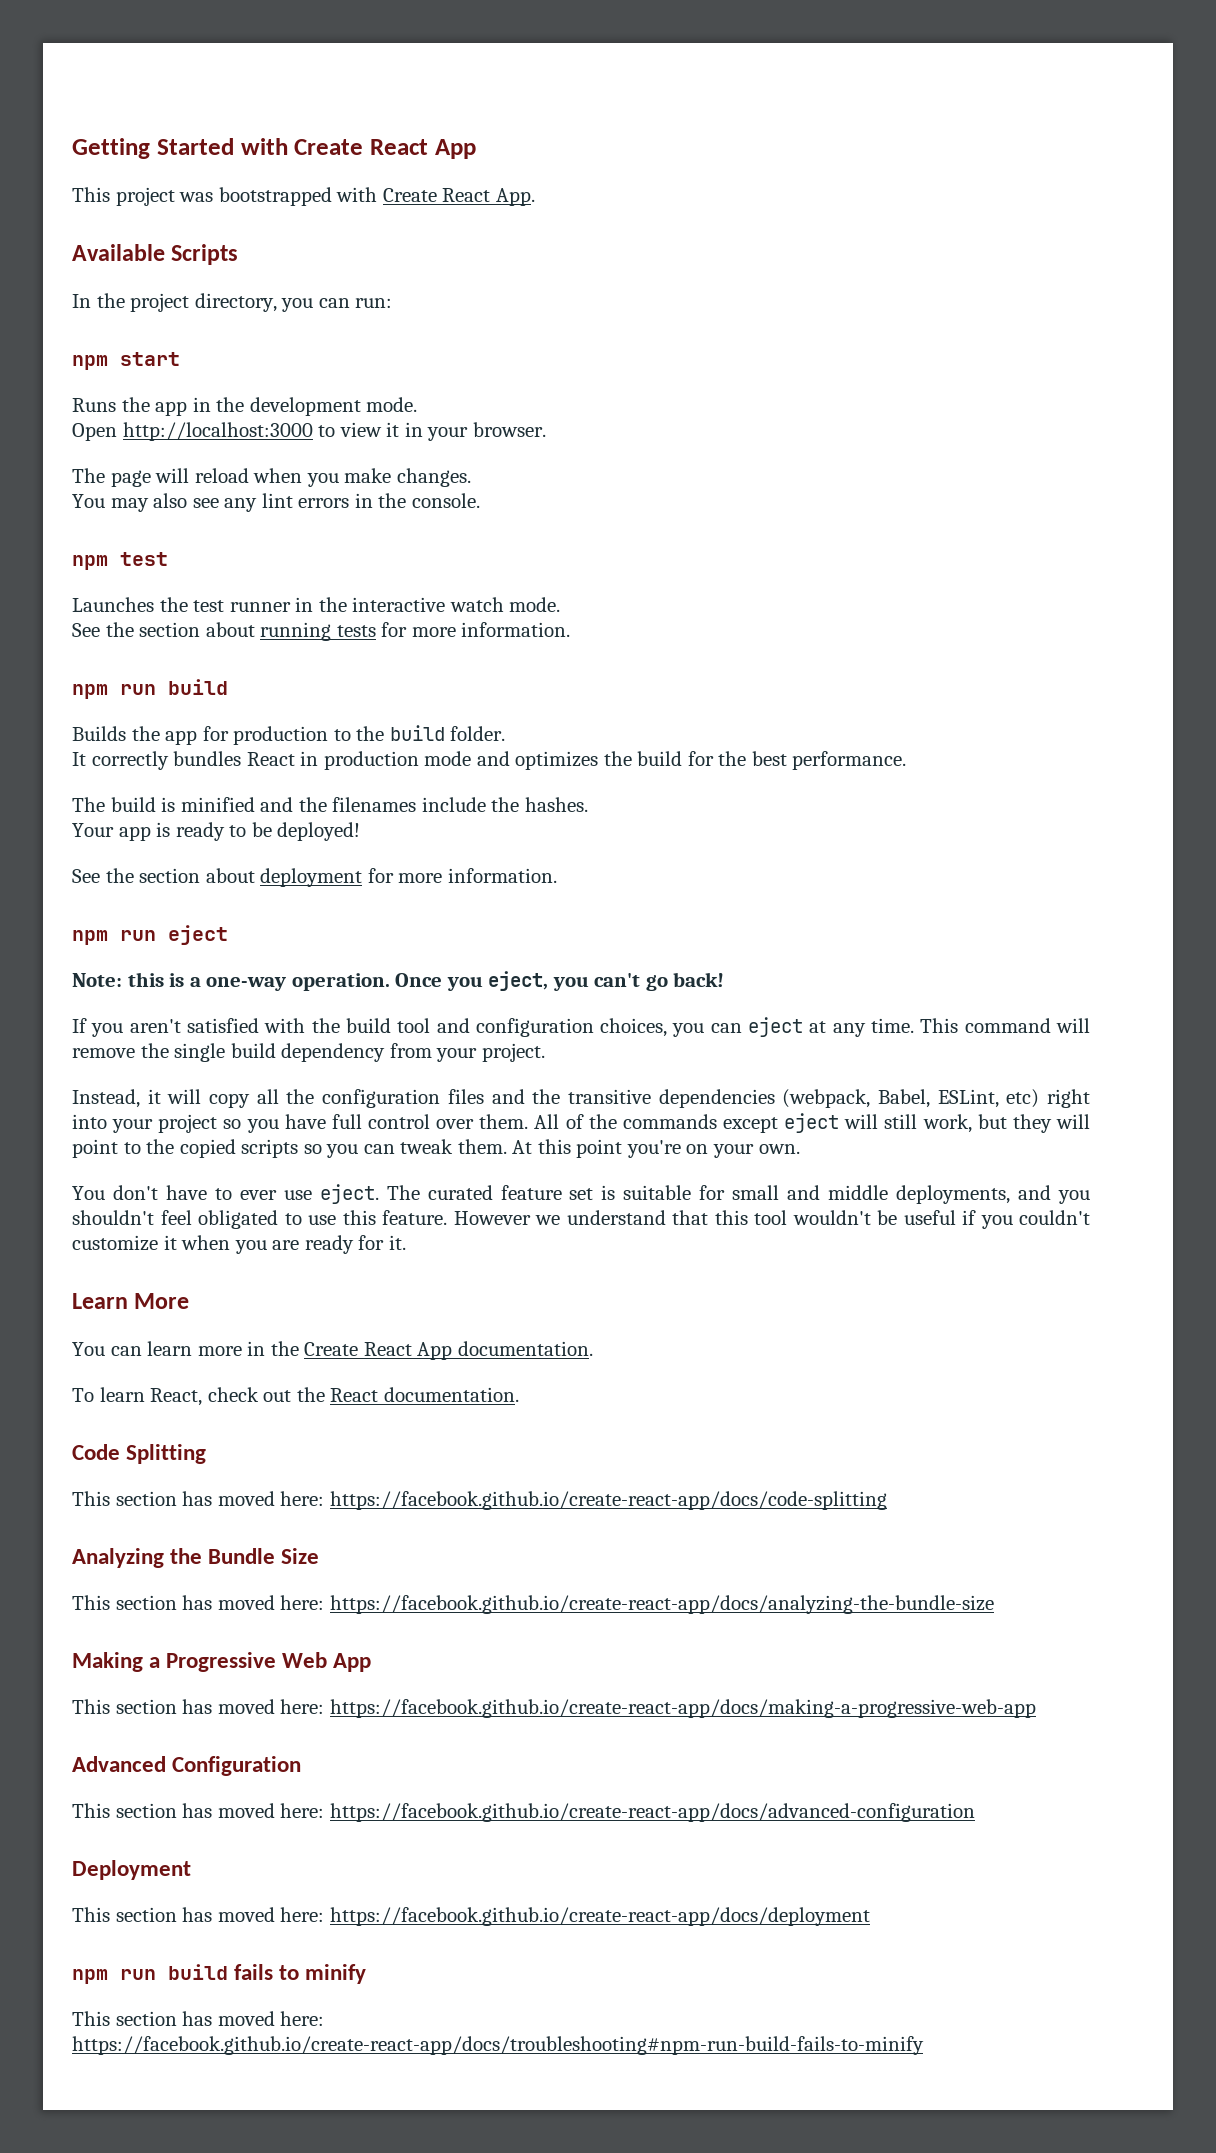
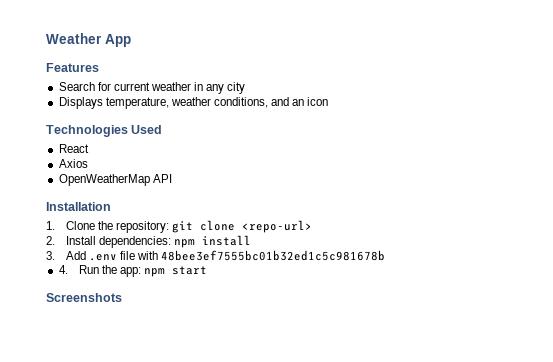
[72,138,476,159] [72,187,535,206] [72,244,239,265] [72,293,393,312] [72,352,180,370] [72,397,418,416] [72,422,546,441] [72,468,471,487] [72,493,480,512] [72,552,168,570] [72,597,561,612] [72,622,571,641] [72,679,228,699] [72,725,506,745] [72,751,907,770] [72,797,588,812] [72,822,361,841] [72,868,557,887] [72,925,228,945] [72,971,725,991] [72,1017,1090,1037] [72,1043,545,1062] [72,1089,1090,1108] [72,1113,1090,1133] [72,1139,800,1158] [72,1184,1090,1204] [72,1210,1090,1229] [72,1235,406,1254] [72,1293,190,1309] [72,1341,593,1360] [72,1387,519,1406] [72,1444,207,1464] [72,1491,887,1510] [72,1548,320,1568] [72,1595,994,1614] [72,1652,372,1672] [72,1699,1036,1718] [72,1756,302,1776] [72,1803,975,1822] [72,1860,191,1880] [72,1907,870,1926] [72,1964,367,1984] [72,2011,325,2026] [72,2036,924,2055] Getting Started with Create React App // This project was bootstrapped with Create React App. // Available Scripts // In the project directory, you can run: // npm start // Runs the app in the development mode. // Open http://localhost:3000 to view it in your browser. // The page will reload when you make changes. // You may also see any lint errors in the console. // npm test // Launches the test runner in the interactive watch mode. // See the section about running tests for more information. // npm run build // Builds the app for production to the build folder. // It correctly bundles React in production mode and optimizes the build for the best performance. // The build is minified and the filenames include the hashes. // Your app is ready to be deployed! // See the section about deployment for more information. // npm run eject // Note: this is a one-way operation. Once you eject, you can't go back! // If you aren't satisfied with the build tool and configuration choices, you can eject at any time. This command will remove the single build dependency from your project. // Instead, it will copy all the configuration files and the transitive dependencies (webpack, Babel, ESLint, etc) right into your project so you have full control over them. All of the commands except eject will still work, but they will point to the copied scripts so you can tweak them. At this point you're on your own. // You don't have to ever use eject. The curated feature set is suitable for small and middle deployments, and you shouldn't feel obligated to use this feature. However we understand that this tool wouldn't be useful if you couldn't customize it when you are ready for it. // Learn More // You can learn more in the Create React App documentation. // To learn React, check out the React documentation. // Code Splitting // This section has moved here: https://facebook.github.io/create-react-app/docs/code-splitting // Analyzing the Bundle Size // This section has moved here: https://facebook.github.io/create-react-app/docs/analyzing-the-bundle-size // Making a Progressive Web App // This section has moved here: https://facebook.github.io/create-react-app/docs/making-a-progressive-web-app // Advanced Configuration // This section has moved here: https://facebook.github.io/create-react-app/docs/advanced-configuration // Deployment // This section has moved here: https://facebook.github.io/create-react-app/docs/deployment // npm run build fails to minify // This section has moved here: https://facebook.github.io/create-react-app/docs/troubleshooting#npm-run-build-fails-to-minify -> [46,33,131,47] [46,63,99,72] [58,82,246,94] [58,97,329,109] [46,125,163,137] [58,144,89,153] [58,159,88,168] [58,174,172,186] [46,202,111,211] [46,220,313,233] [46,235,252,248] [46,250,386,261] [58,265,207,277] [46,293,122,302] Weather App // Features // Search for current weather in any city // Displays temperature, weather conditions, and an icon // Technologies Used // React // Axios // OpenWeatherMap API // Installation // 1. Clone the repository: git clone <repo-url> // 2. Install dependencies: npm install // 3. Add .env file with 48bee3ef7555bc01b32ed1c5c981678b // 4. Run the app: npm start // Screenshots

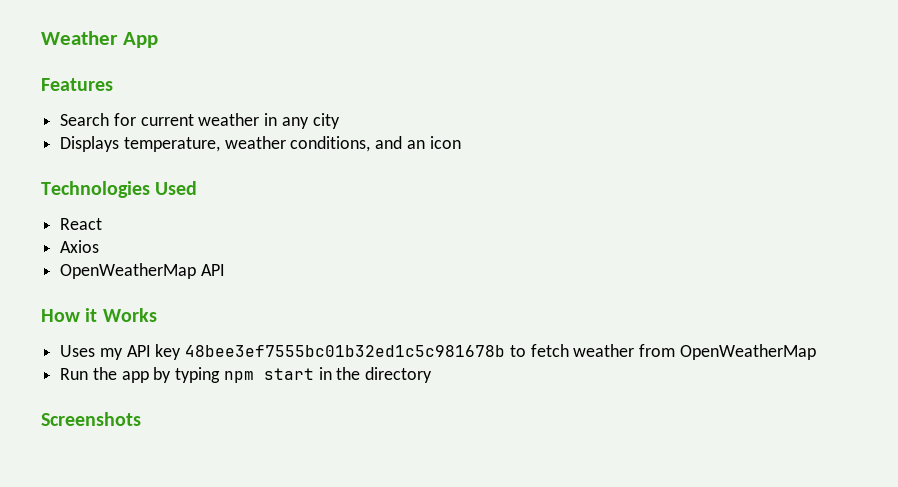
[46,202,111,211] [46,220,313,233] [46,235,252,248] [46,250,386,261] [58,265,141,277] Installation // 1. Clone the repository: git clone <repo-url> // 2. Install dependencies: npm install // 3. Add .env file with 48bee3ef7555bc01b32ed1c5c981678b // 4. Run the app: -> [41,308,157,322] [60,344,816,360] [60,367,221,383] How it Works // Uses my API key 48bee3ef7555bc01b32ed1c5c981678b to fetch weather from OpenWeatherMap // Run the app by typing
(207, 270) none -> [318,367,433,383] in the directory

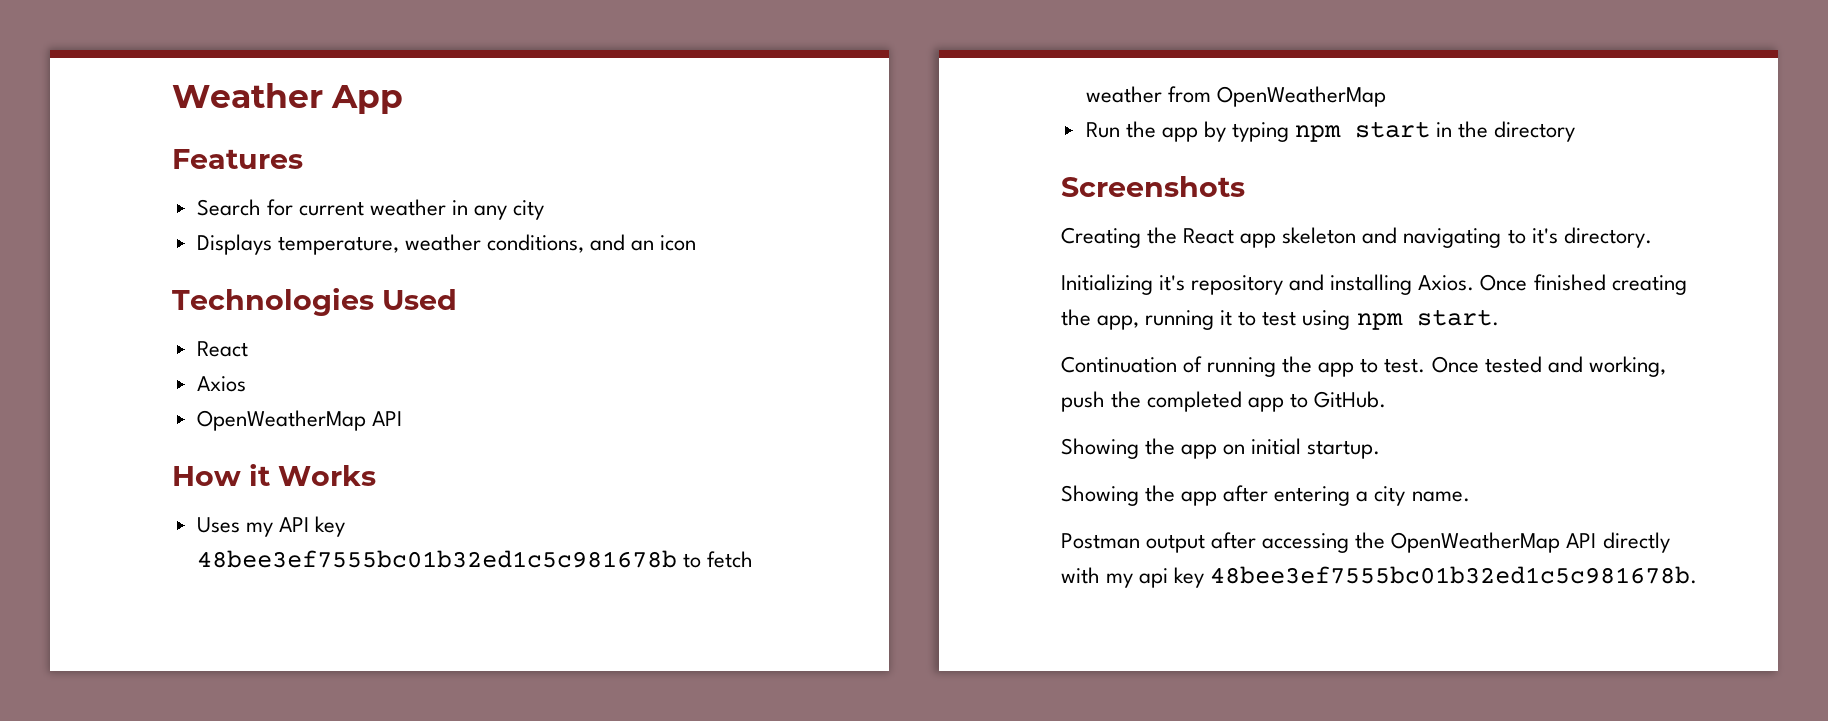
(141, 419) none -> [1061,227,1652,248] [1061,274,1687,295] [1061,309,1499,330] [1061,356,1666,377] [1061,391,1387,412] [1061,438,1381,459] [1061,485,1470,506] [1061,532,1670,553] [1061,566,1698,588] // Creating the React app skeleton and navigating to it's directory. // Initializing it's repository and installing Axios. Once finished creating the app, running it to test using npm start. // Continuation of running the app to test. Once tested and working, push the completed app to GitHub. // Showing the app on initial startup. // Showing the app after entering a city name. // Postman output after accessing the OpenWeatherMap API directly with my api key 48bee3ef7555bc01b32ed1c5c981678b.

